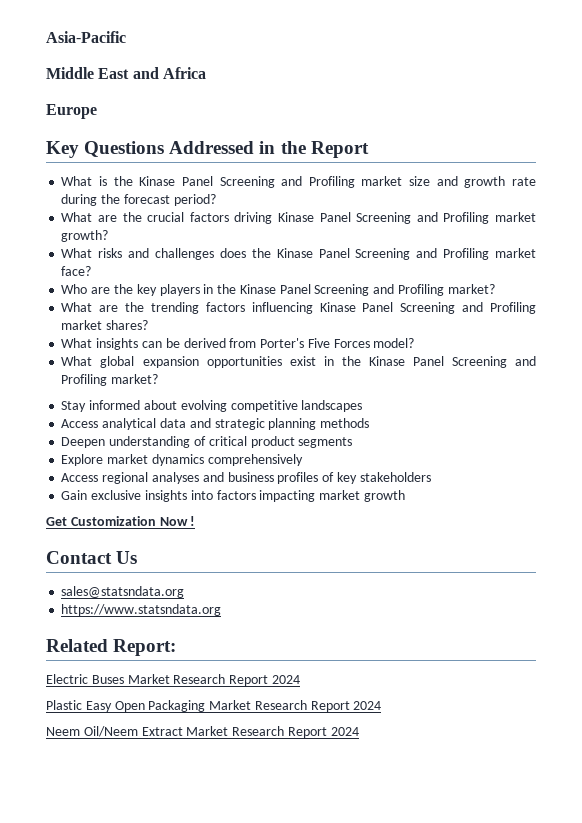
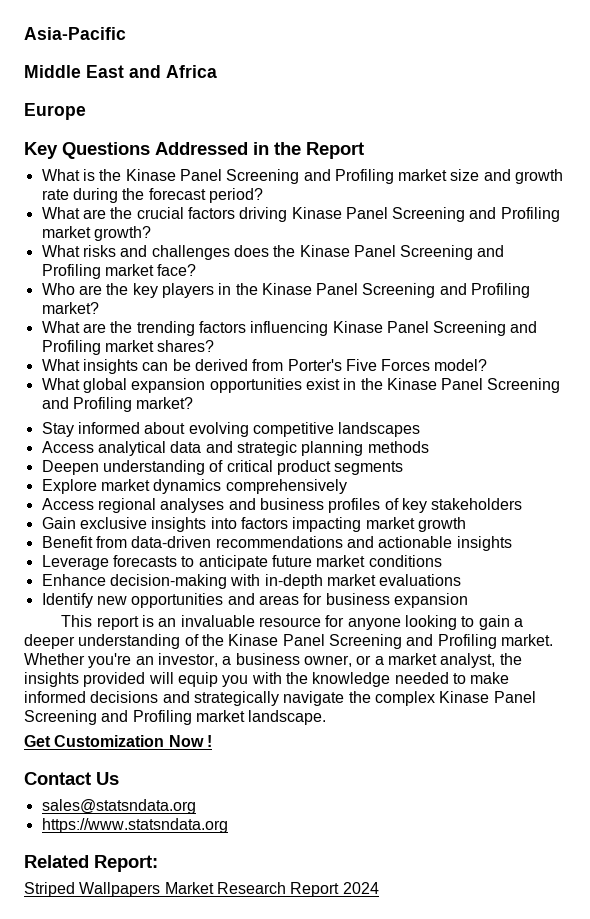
(405, 496) none -> [41,536,512,551] [41,555,442,570] [41,574,462,589] [41,593,468,608] [61,615,523,630] [24,634,553,649] [24,653,522,668] [24,672,510,687] [24,691,536,706] [24,710,327,725] // Benefit from data-driven recommendations and actionable insights // Leverage forecasts to anticipate future market conditions // Enhance decision-making with in-depth market evaluations // Identify new opportunities and areas for business expansion // This report is an invaluable resource for anyone looking to gain a deeper understanding of the Kinase Panel Screening and Profiling market. Whether you're an investor, a business owner, or a market analyst, the insights provided will equip you with the knowledge needed to make informed decisions and strategically navigate the complex Kinase Panel Screening and Profiling market landscape.
[46,674,300,686] [46,700,382,712] [46,726,359,738] Electric Buses Market Research Report 2024 // Plastic Easy Open Packaging Market Research Report 2024 // Neem Oil/Neem Extract Market Research Report 2024 -> [24,882,379,897] Striped Wallpapers Market Research Report 2024

